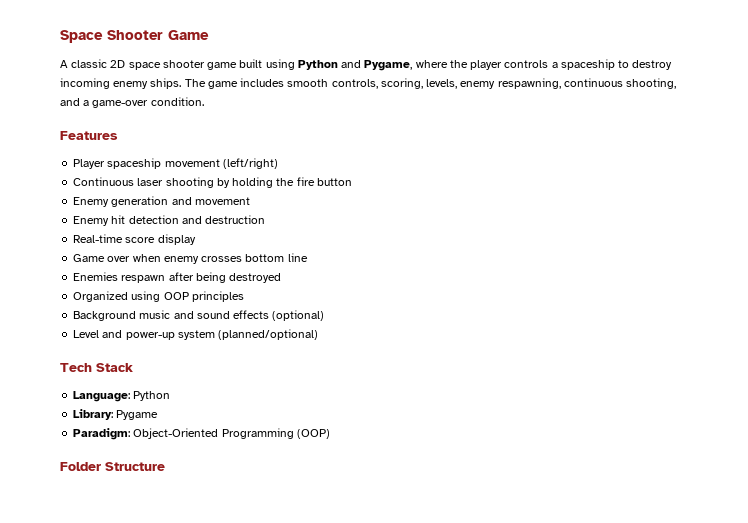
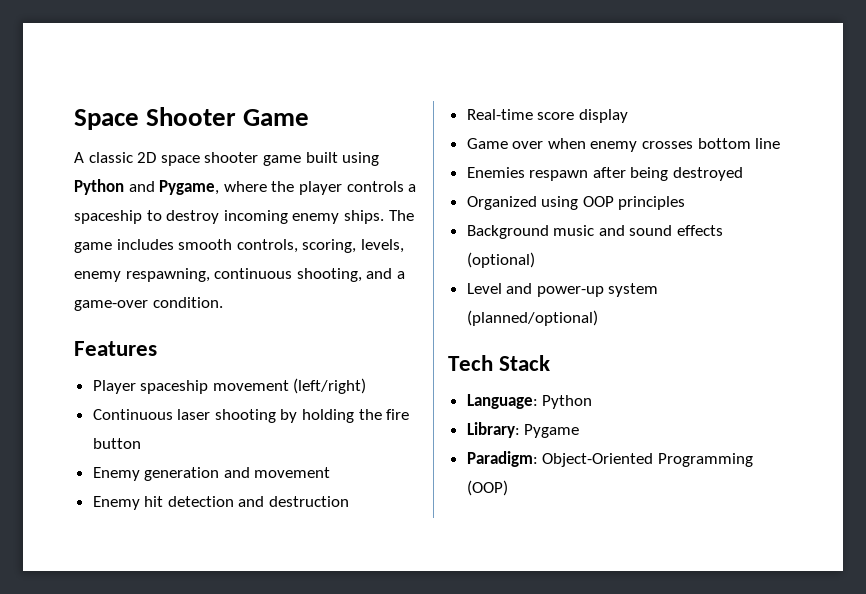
[60,462,165,471] // Folder Structure -> (508, 488) none

